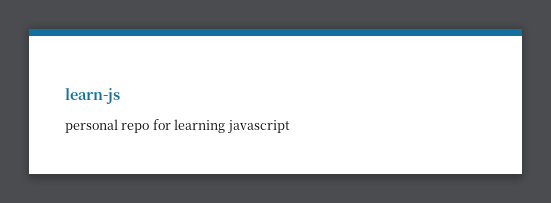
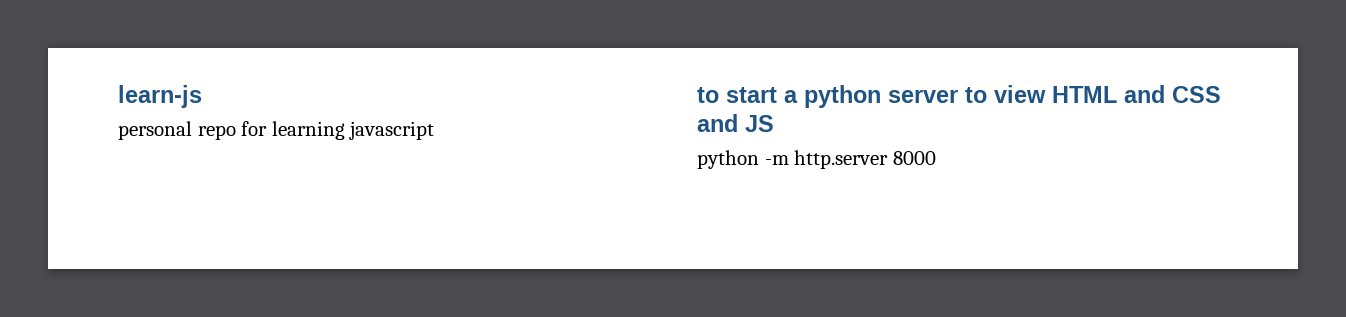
(290, 127) none -> [697,85,1221,108] [697,114,774,132] [697,150,936,169] // to start a python server to view HTML and CSS and JS // python -m http.server 8000

